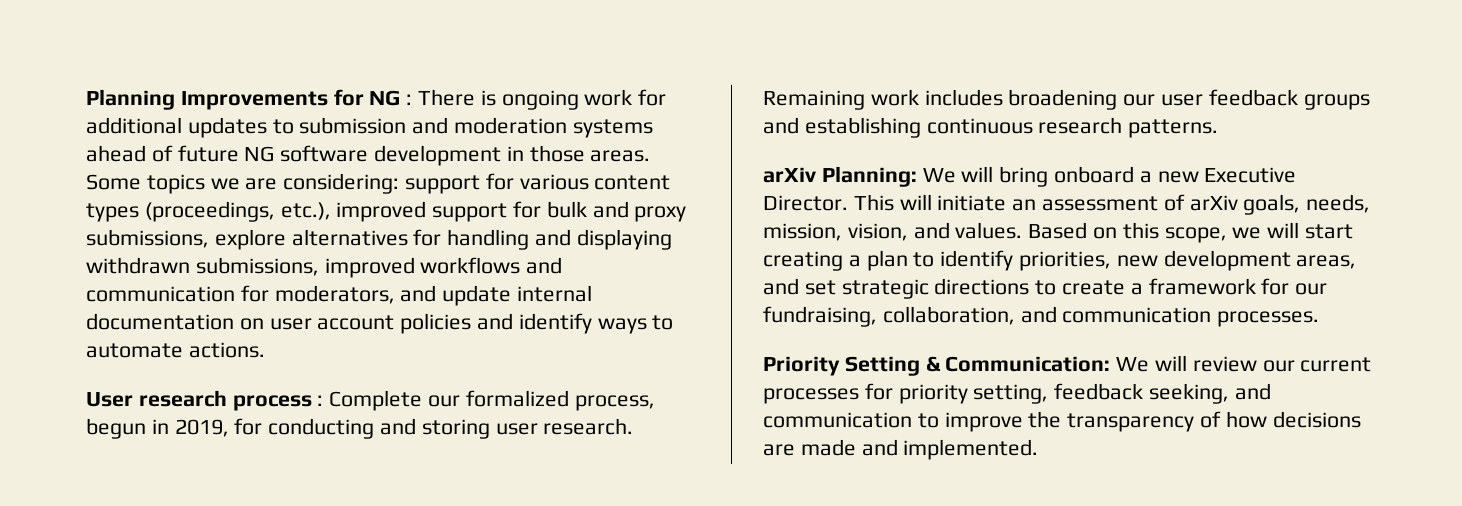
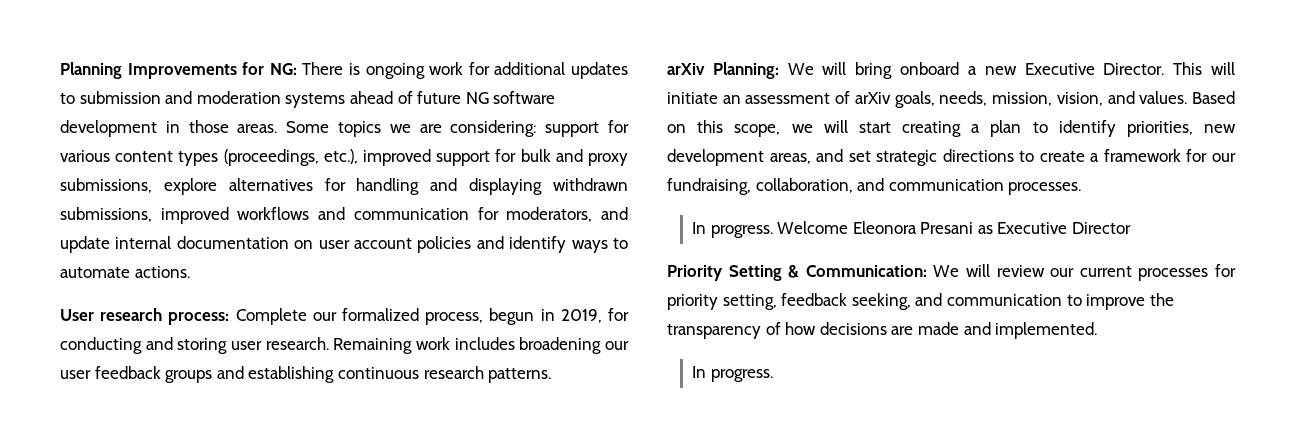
[369,90,413,106] NG : -> [269,63,297,75] NG:
[232,395,324,411] process : -> [168,312,230,325] process:
(1320, 319) none -> [691,221,1132,238] // In progress. Welcome Eleonora Presani as Executive Director
(1039, 449) none -> [691,366,773,382] // In progress.

